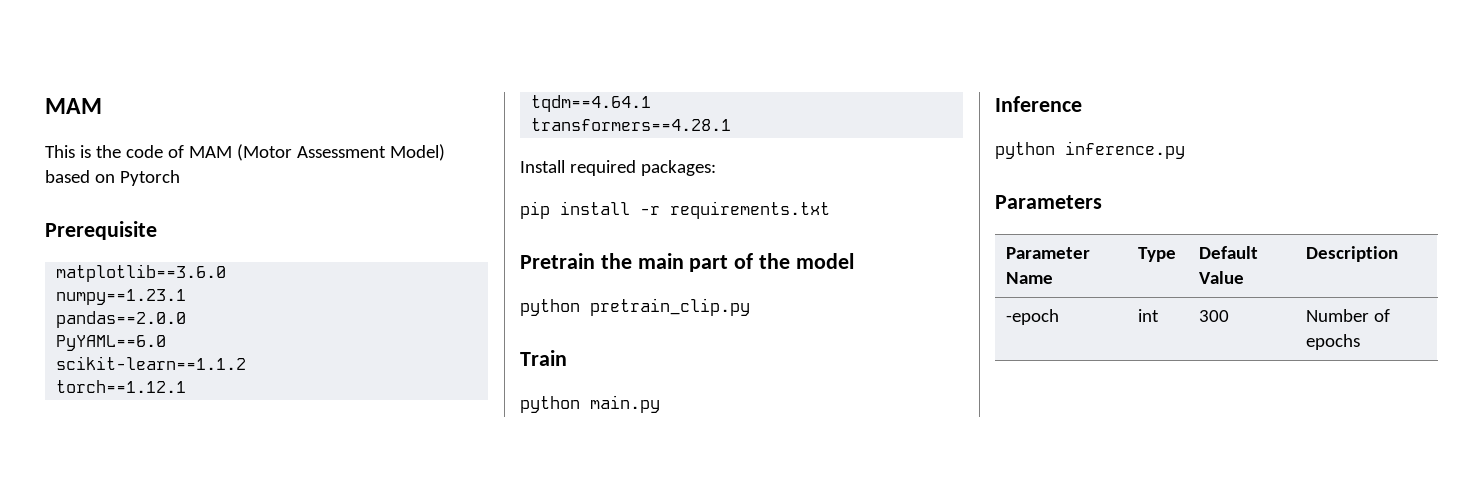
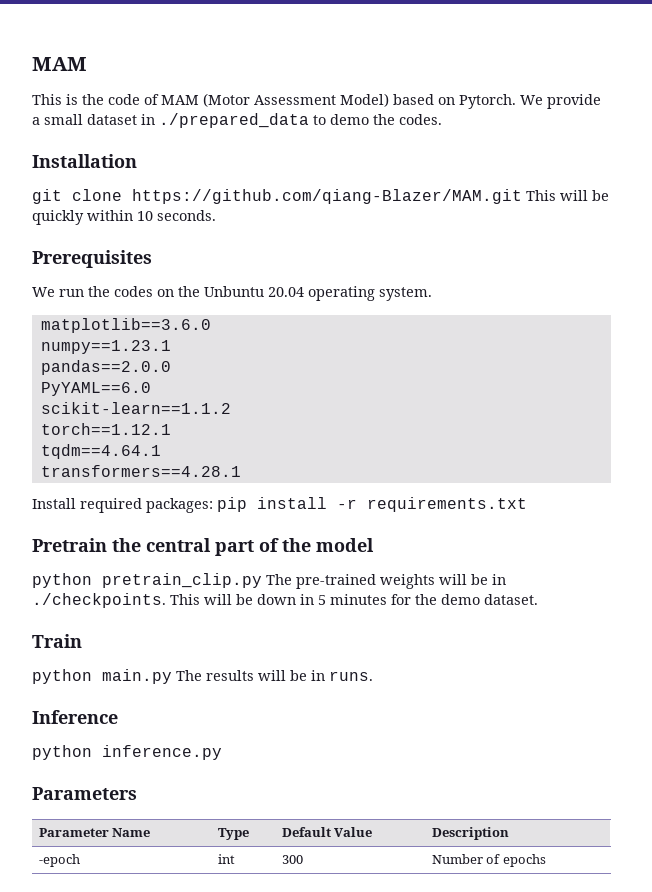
[119,170,180,186] [45,221,157,240] Pytorch // Prerequisite -> [459,94,601,109] [32,113,442,128] [32,154,137,168] [32,189,609,204] [32,210,216,225] [32,250,152,268] [32,286,432,301] Pytorch. We provide a small dataset in ./prepared_data to demo the codes. // Installation // git clone https://github.com/qiang-Blazer/MAM.git This will be quickly within 10 seconds. // Prerequisites // We run the codes on the Unbuntu 20.04 operating system.
(716, 168) // -> (213, 505) none
[637,253,684,269] main -> [146,538,211,552] central
[520,350,567,366] [520,395,660,413] // Train // python main.py -> [266,574,506,589] [32,593,538,608] [32,634,82,648] [32,669,373,684] The pre-trained weights will be in ./checkpoints. This will be down in 5 minutes for the demo dataset. // Train // python main.py The results will be in runs.

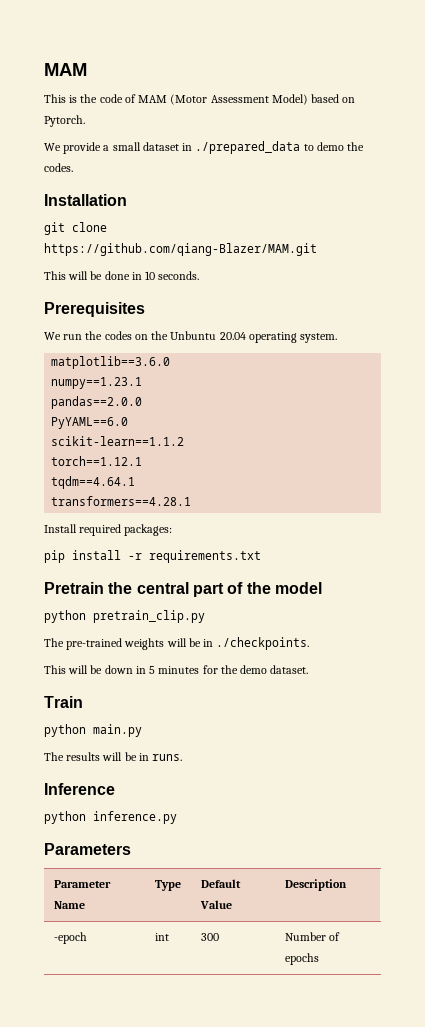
(516, 101) none -> (85, 121) //
[526,190,609,201] [32,210,133,225] This will be quickly within -> [44,271,142,280] // This will be done in
(213, 505) none -> (173, 530) //
(262, 580) none -> (205, 616) //
(166, 600) none -> (310, 643) //
(172, 676) none -> (142, 730) //

